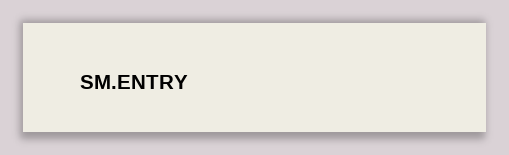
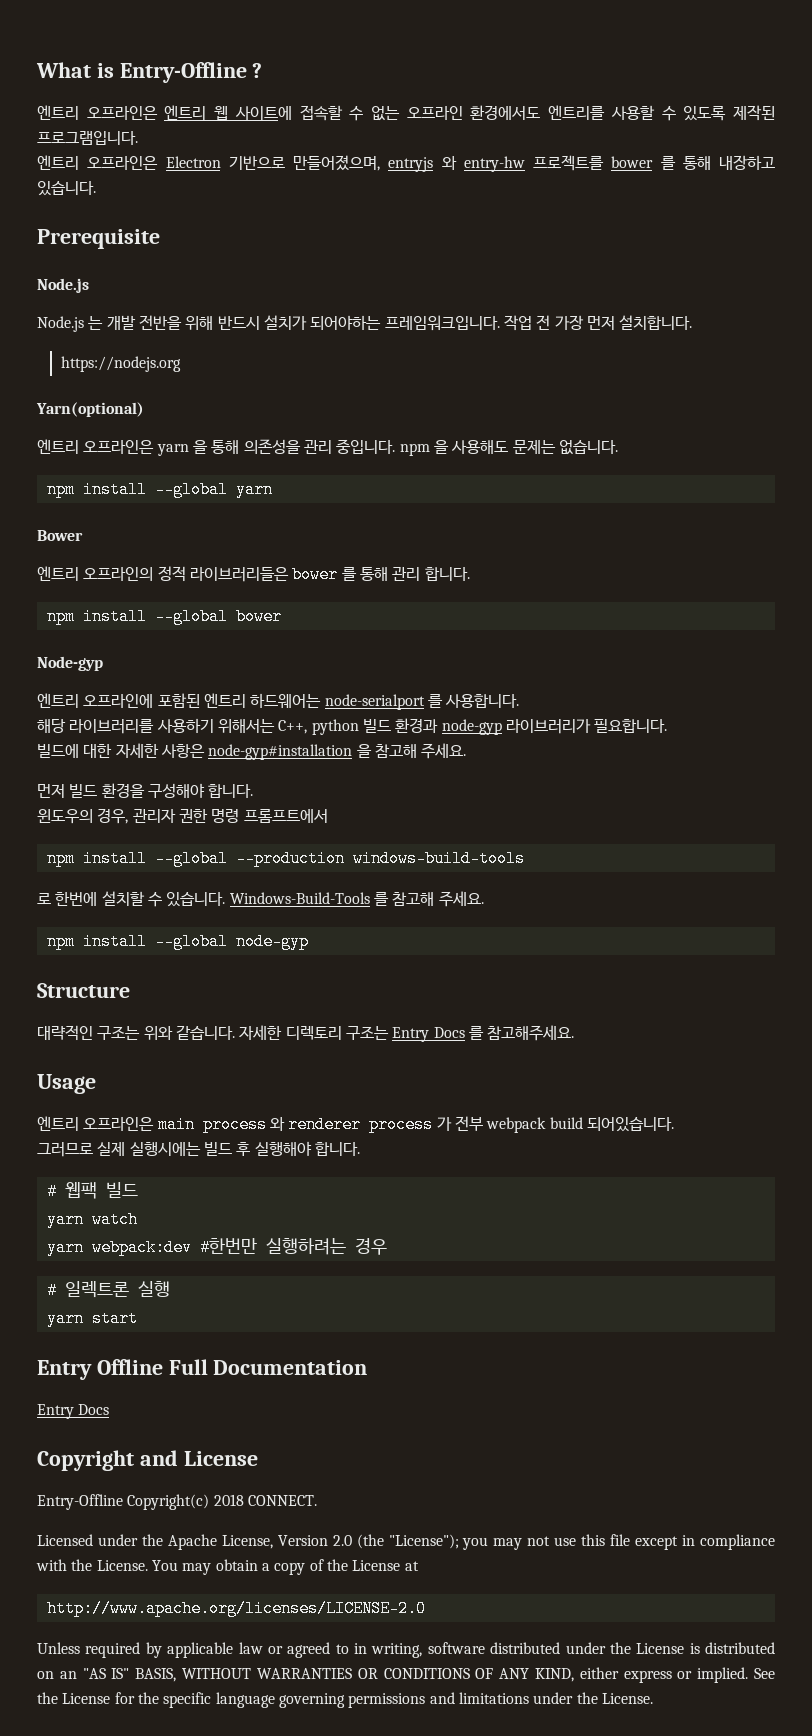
[80,75,188,89] SM.ENTRY -> [36,62,263,83] [37,105,775,121] [37,131,138,145] [37,155,775,172] [37,181,96,196] [37,229,160,249] [37,278,89,293] [37,315,693,332] [60,356,181,372] [36,402,144,417] [37,439,618,456] [46,481,273,498] [37,530,83,541] [37,566,470,583] [46,608,282,625] [37,656,103,671] [37,693,520,710] [37,718,668,735] [37,743,467,760] [37,783,254,798] [37,808,328,824] [46,850,525,867] [37,891,484,907] [46,933,309,950] [37,983,130,998] [37,1025,575,1042] [37,1074,96,1094] [37,1116,674,1133] [37,1141,360,1157] [46,1182,138,1200] [46,1211,138,1228] [46,1238,387,1256] [46,1281,170,1299] [46,1310,138,1327] [37,1359,368,1380] [37,1404,110,1419] [37,1450,258,1471] [37,1494,317,1510] [37,1534,776,1550] [36,1559,419,1575] [46,1600,426,1617] [37,1642,775,1658] [37,1667,775,1683] [37,1692,653,1708] What is Entry-Offline ? // 엔트리 오프라인은 엔트리 웹 사이트에 접속할 수 없는 오프라인 환경에서도 엔트리를 사용할 수 있도록 제작된 프로그램입니다. // 엔트리 오프라인은 Electron 기반으로 만들어졌으며, entryjs 와 entry-hw 프로젝트를 bower 를 통해 내장하고 있습니다. // Prerequisite // Node.js // Node.js 는 개발 전반을 위해 반드시 설치가 되어야하는 프레임워크입니다. 작업 전 가장 먼저 설치합니다. // https://nodejs.org // Yarn(optional) // 엔트리 오프라인은 yarn 을 통해 의존성을 관리 중입니다. npm 을 사용해도 문제는 없습니다. // npm install --global yarn // Bower // 엔트리 오프라인의 정적 라이브러리들은 bower 를 통해 관리 합니다. // npm install --global bower // Node-gyp // 엔트리 오프라인에 포함된 엔트리 하드웨어는 node-serialport 를 사용합니다. // 해당 라이브러리를 사용하기 위해서는 C++, python 빌드 환경과 node-gyp 라이브러리가 필요합니다. // 빌드에 대한 자세한 사항은 node-gyp#installation 을 참고해 주세요. // 먼저 빌드 환경을 구성해야 합니다. // 윈도우의 경우, 관리자 권한 명령 프롬프트에서 // npm install --global --production windows-build-tools // 로 한번에 설치할 수 있습니다. Windows-Build-Tools 를 참고해 주세요. // npm install --global node-gyp // Structure // 대략적인 구조는 위와 같습니다. 자세한 디렉토리 구조는 Entry Docs 를 참고해주세요. // Usage // 엔트리 오프라인은 main process 와 renderer process 가 전부 webpack build 되어있습니다. // 그러므로 실제 실행시에는 빌드 후 실행해야 합니다. // # 웹팩 빌드 // yarn watch // yarn webpack:dev #한번만 실행하려는 경우 // # 일렉트론 실행 // yarn start // Entry Offline Full Documentation // Entry Docs // Copyright and License // Entry-Offline Copyright(c) 2018 CONNECT. // Licensed under the Apache License, Version 2.0 (the "License"); you may not use this file except in compliance with the License. You may obtain a copy of the License at // http://www.apache.org/licenses/LICENSE-2.0 // Unless required by applicable law or agreed to in writing, software distributed under the License is distributed on an "AS IS" BASIS, WITHOUT WARRANTIES OR CONDITIONS OF ANY KIND, either express or implied. See the License for the specific language governing permissions and limitations under the License.

